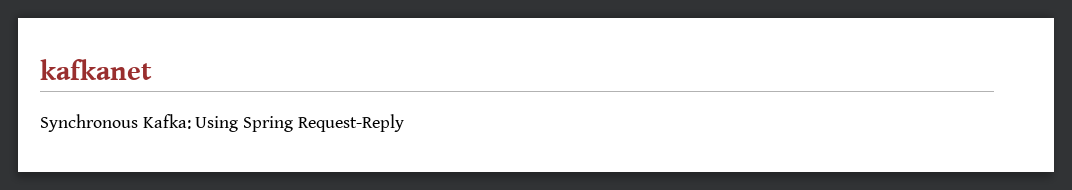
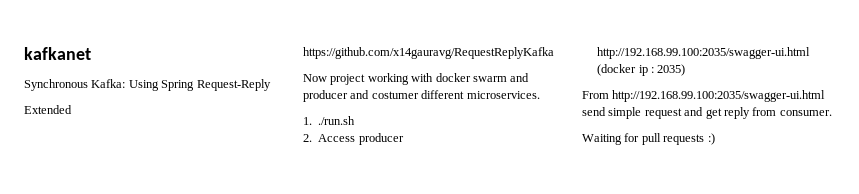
(404, 123) none -> [24,105,72,114] [303,47,554,59] [303,73,530,85] [303,90,540,102] [303,116,356,125] [303,133,404,145] [597,47,811,59] [597,64,686,76] [582,90,826,102] [582,107,832,119] [582,133,715,145] // Extended https://github.com/x14gauravg/RequestReplyKafka // Now project working with docker swarm and producer and costumer different microservices. // 1. ./run.sh // 2. Access producer http://192.168.99.100:2035/swagger-ui.html (docker ip : 2035) // From http://192.168.99.100:2035/swagger-ui.html send simple request and get reply from consumer. // Waiting for pull requests :)

